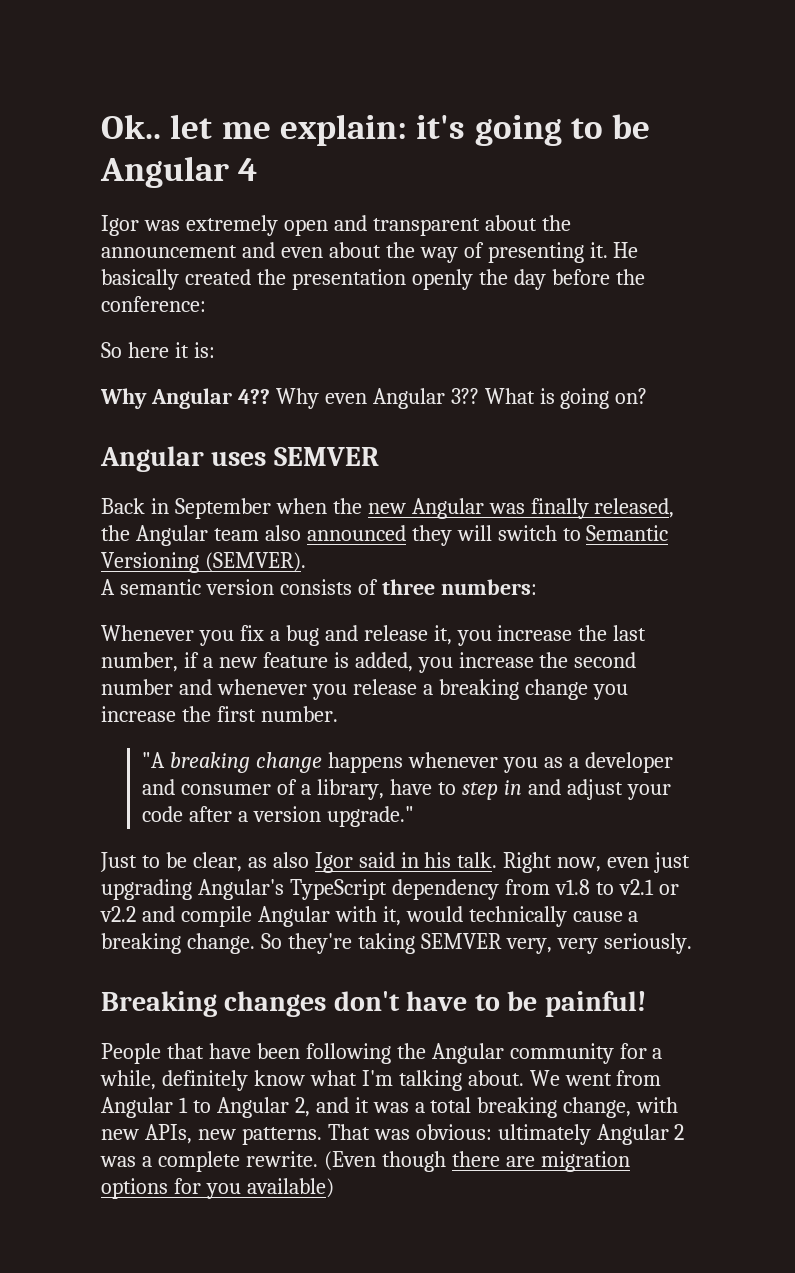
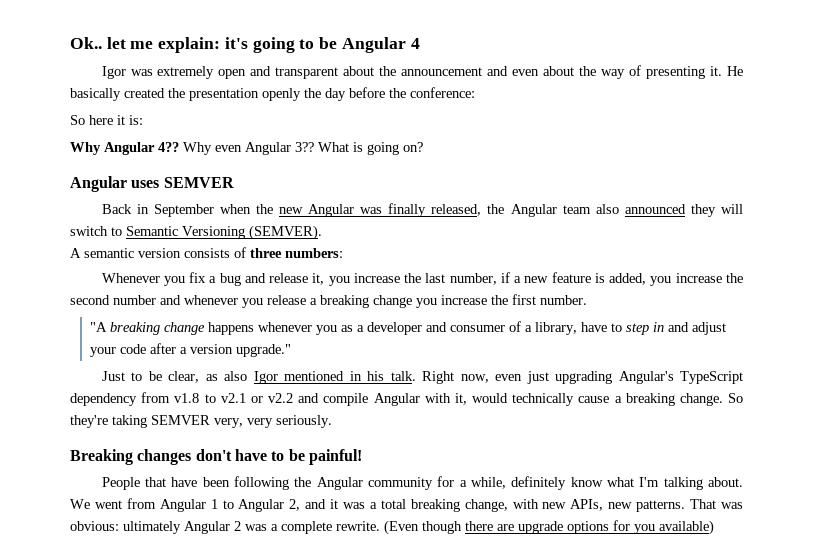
[358,852,395,868] said -> [284,371,345,381] mentioned
[540,1151,630,1172] migration -> [518,521,563,534] upgrade

